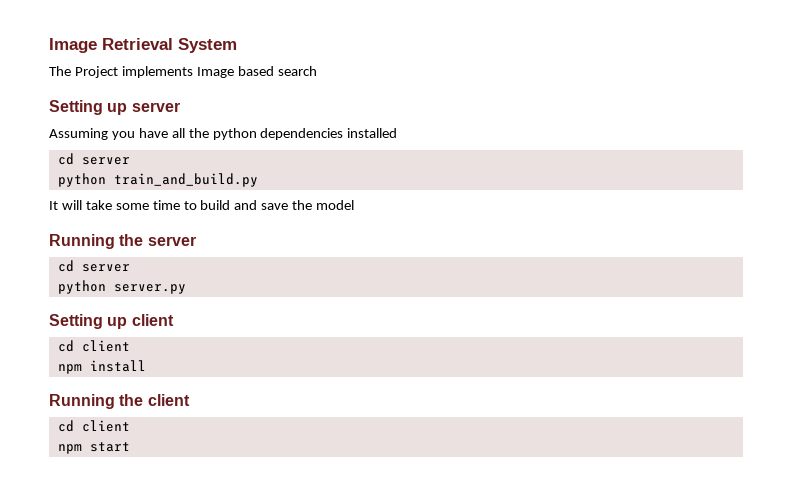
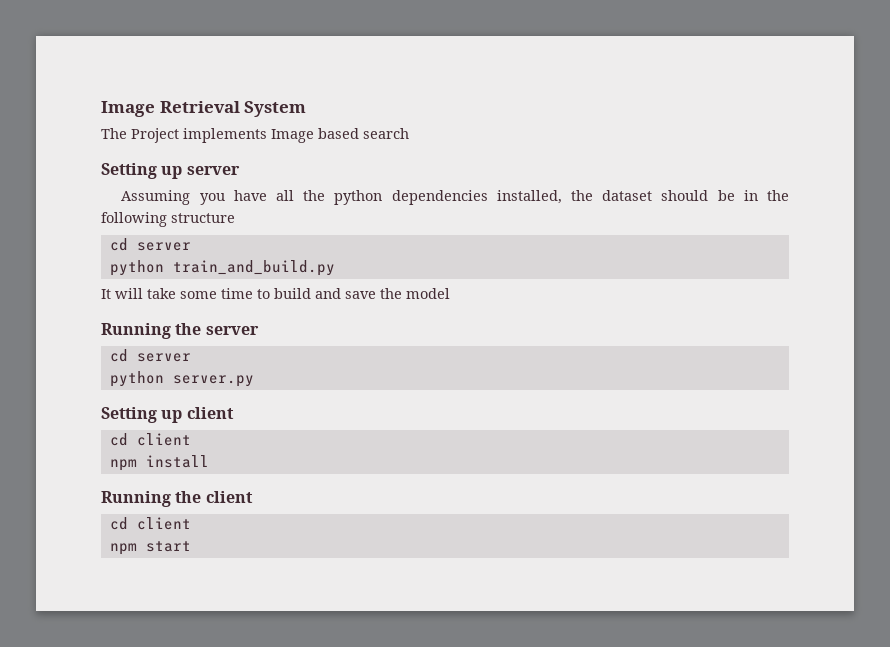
[347,128,398,138] installed -> [496,190,789,204] [101,212,235,227] installed, the dataset should be in the following structure

